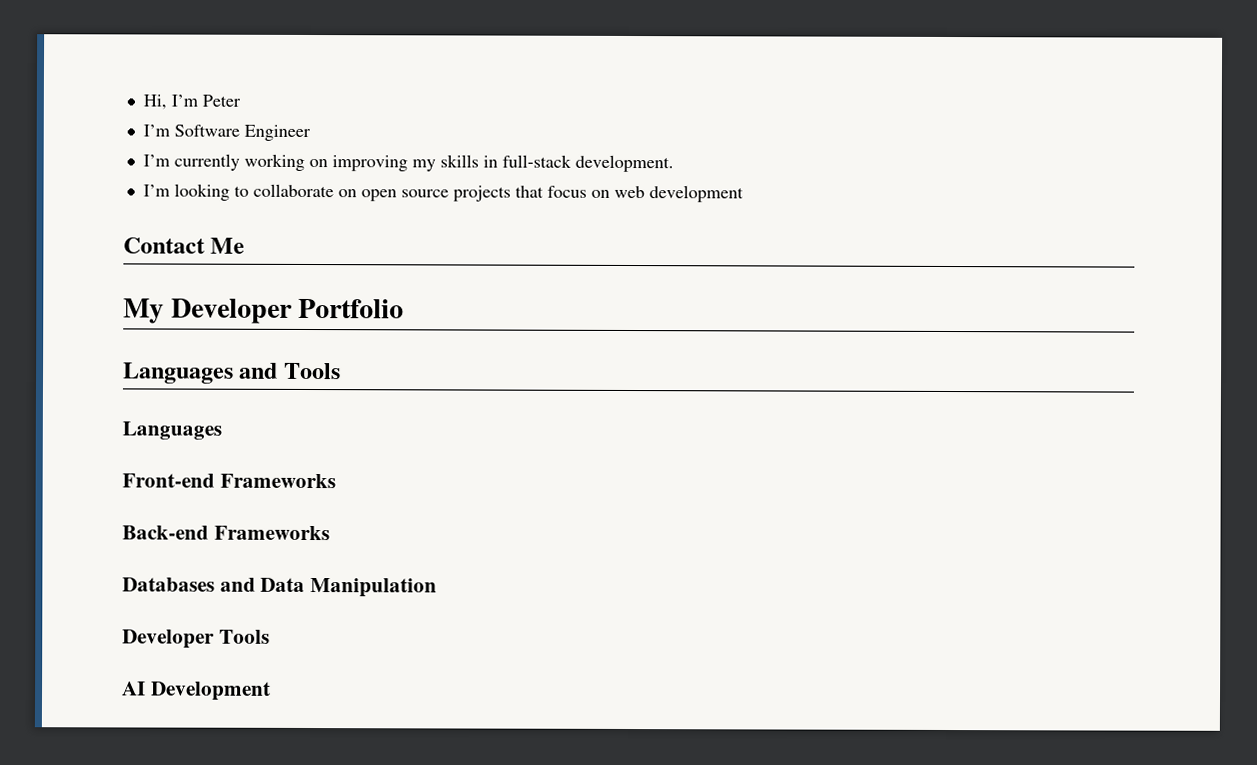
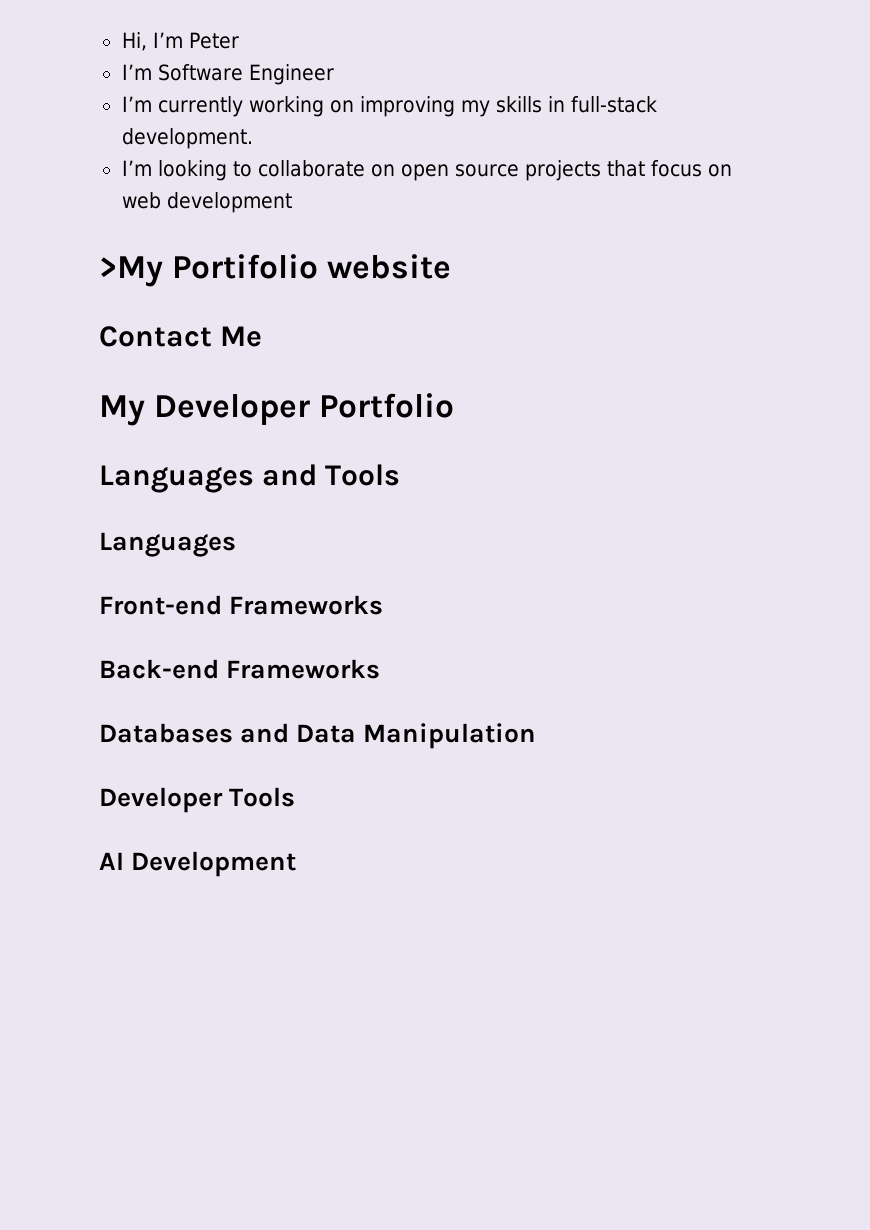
(744, 194) none -> [99,254,452,287] // >My Portifolio website

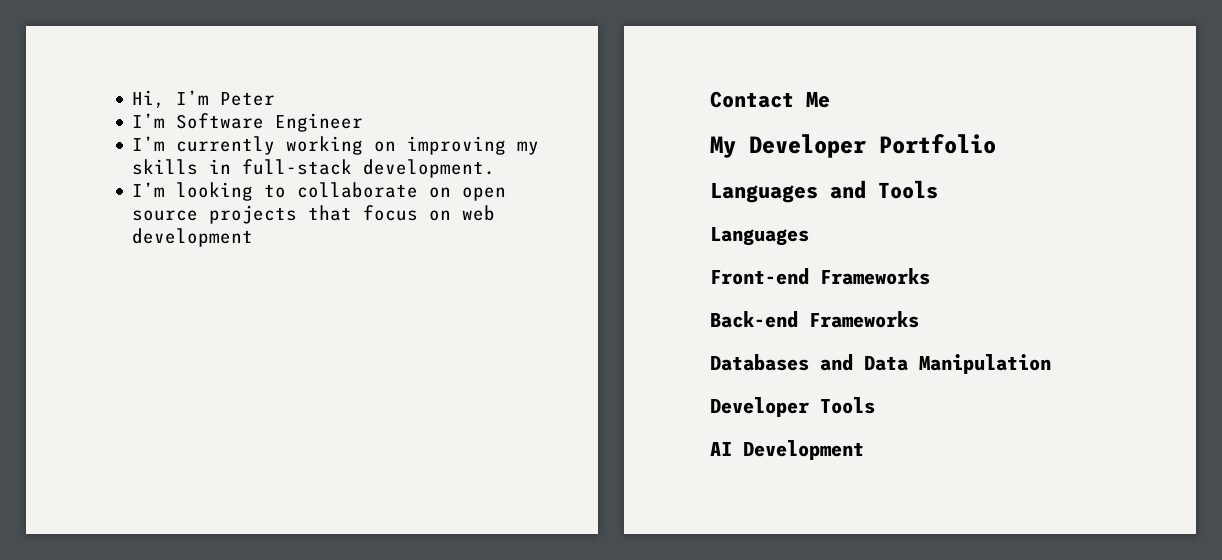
[99,254,452,287] // >My Portifolio website -> (254, 237) none

